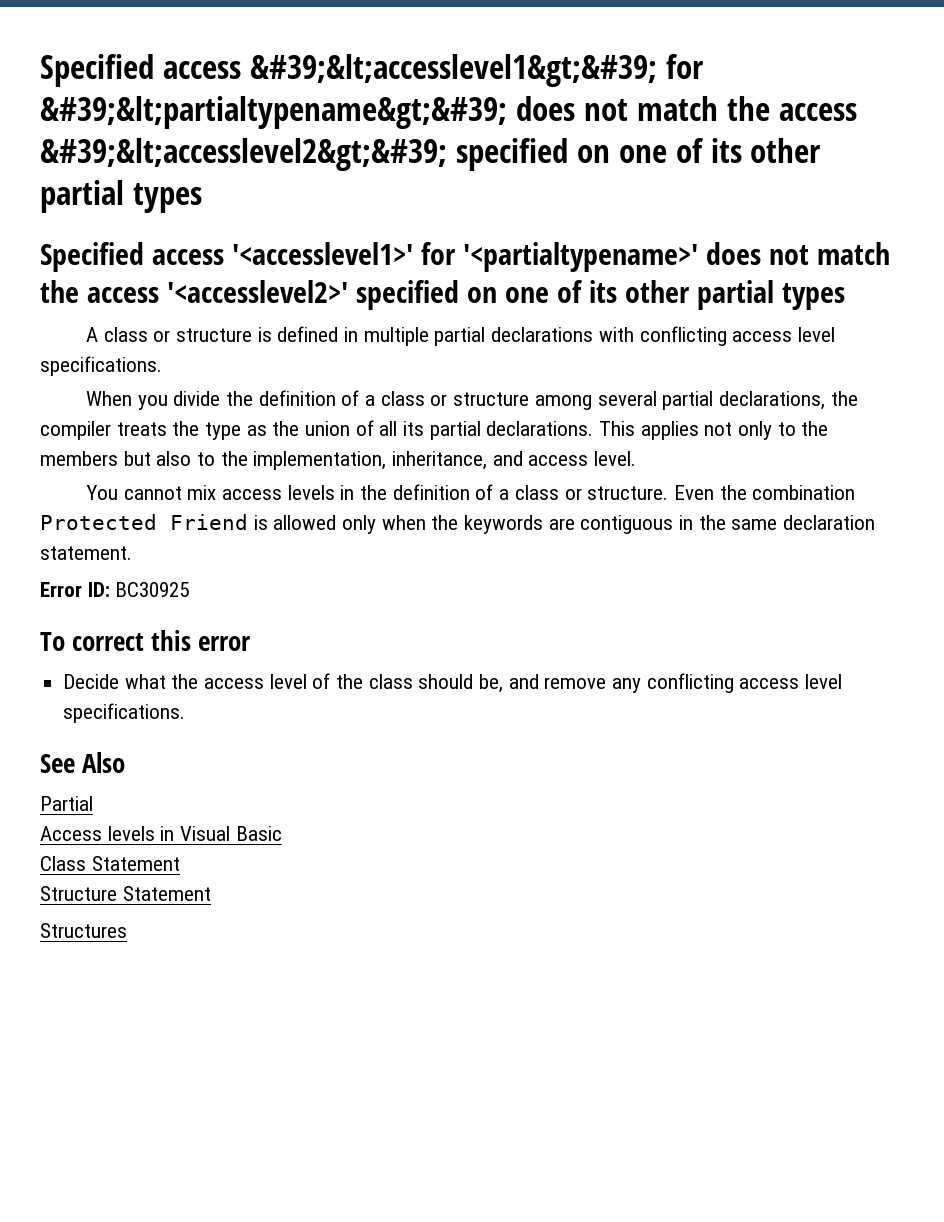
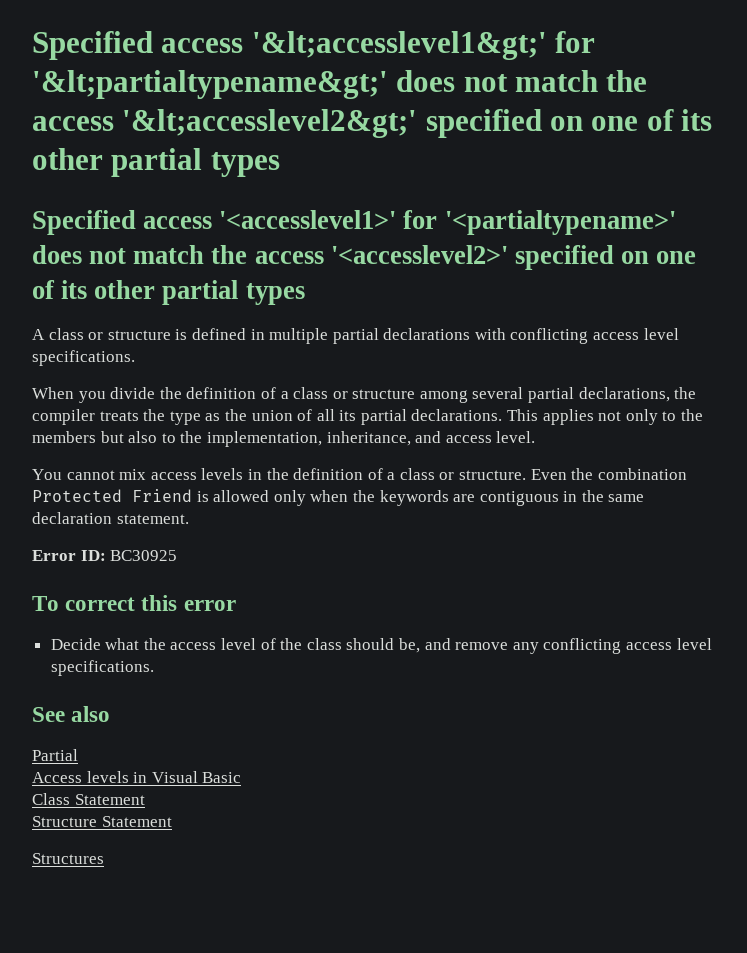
[40,54,704,87] [40,96,857,129] [40,138,447,171] Specified access &#39;&lt;accesslevel1&gt;&#39; for &#39;&lt;partialtypename&gt;&#39; does not match the access &#39;&lt;accesslevel2&gt;&#39; -> [32,31,596,60] [32,70,648,99] [32,109,418,138] Specified access '&lt;accesslevel1&gt;' for '&lt;partialtypename&gt;' does not match the access '&lt;accesslevel2&gt;'
[82,752,126,773] Also -> [71,706,111,722] also

